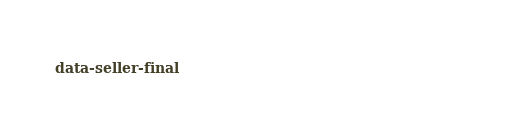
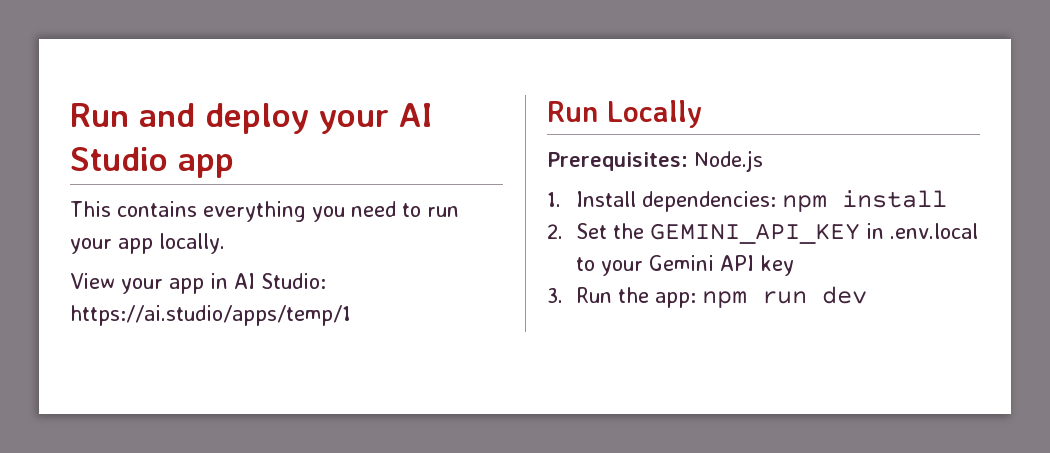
[55,62,179,73] data-seller-final -> [70,103,433,134] [70,147,234,178] [70,201,459,222] [70,233,225,254] [70,273,326,294] [70,305,351,326] [547,100,702,128] [547,150,763,172] [547,190,948,212] [547,223,979,244] [576,255,795,276] [547,286,868,308] Run and deploy your AI Studio app // This contains everything you need to run your app locally. // View your app in AI Studio: https://ai.studio/apps/temp/1 // Run Locally // Prerequisites: Node.js // 1. Install dependencies: npm install // 2. Set the GEMINI_API_KEY in .env.local to your Gemini API key // 3. Run the app: npm run dev

